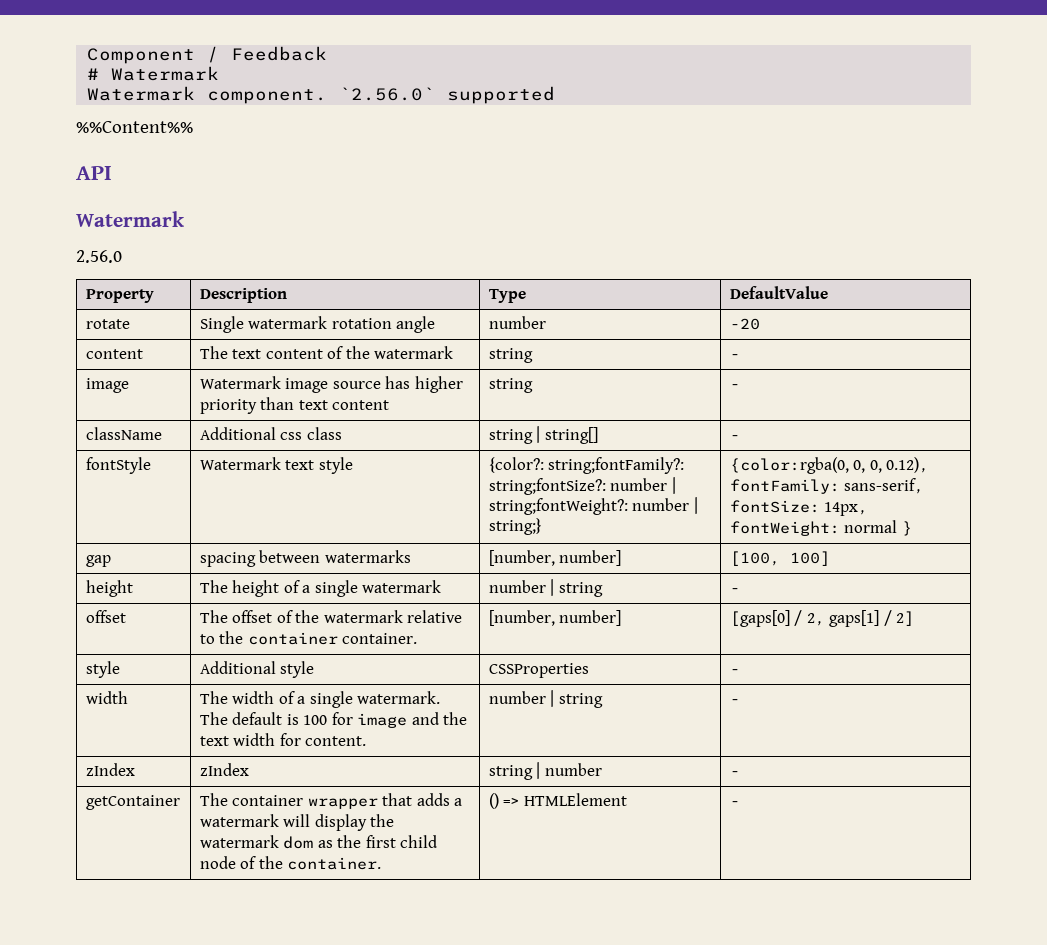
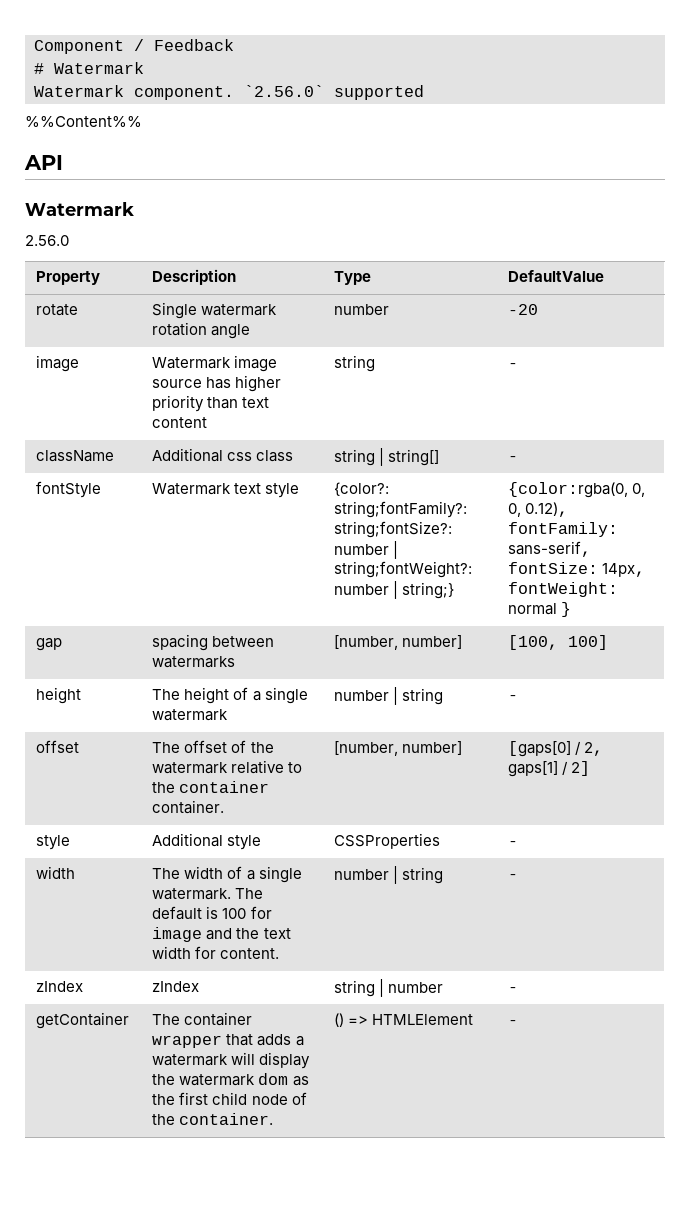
[85,349,143,359] [199,346,454,359] [488,348,533,363] [729,354,740,359] // content | The text content of the watermark | string | - -> (539, 309) none

